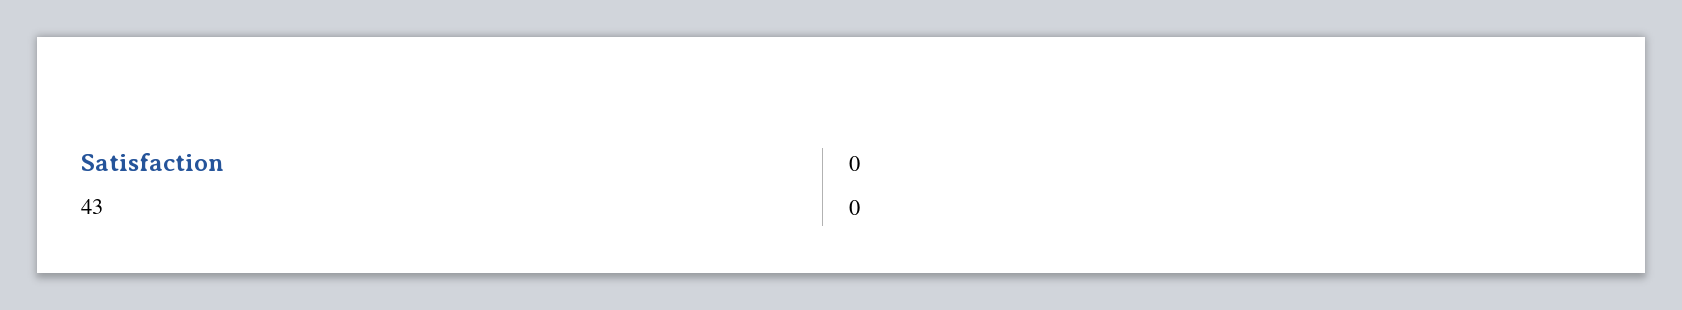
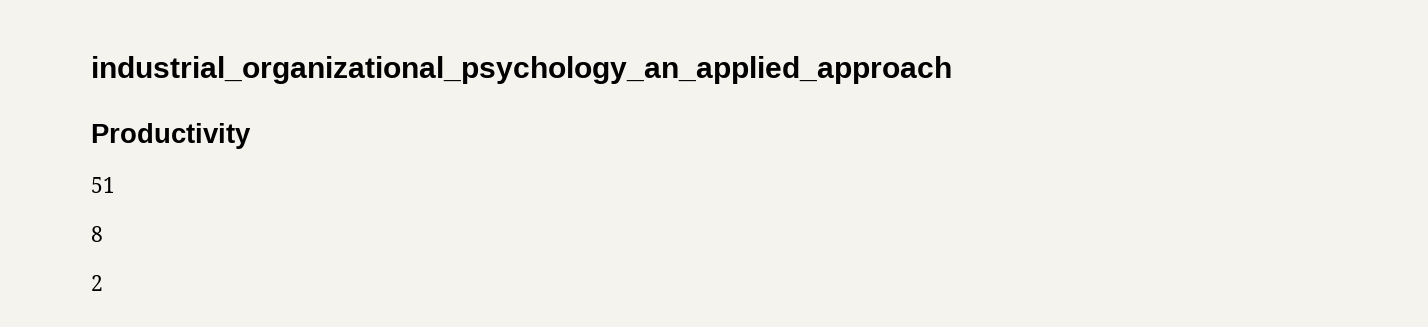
[81,153,224,171] [81,199,103,214] [849,156,860,171] [849,200,860,215] Satisfaction // 43 // 0 // 0 -> [91,56,952,84] [91,123,251,149] [91,177,115,193] [91,226,103,242] [91,275,103,291] industrial_organizational_psychology_an_applied_approach // Productivity // 51 // 8 // 2

